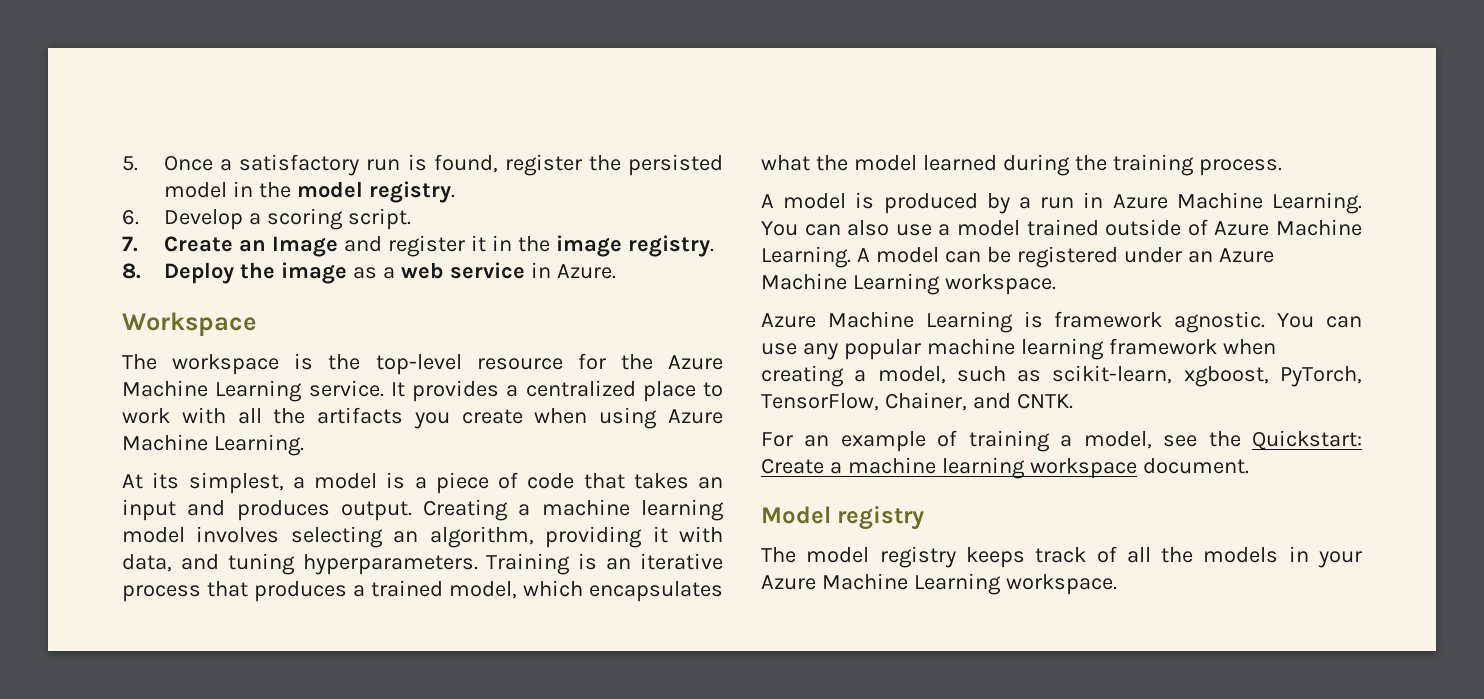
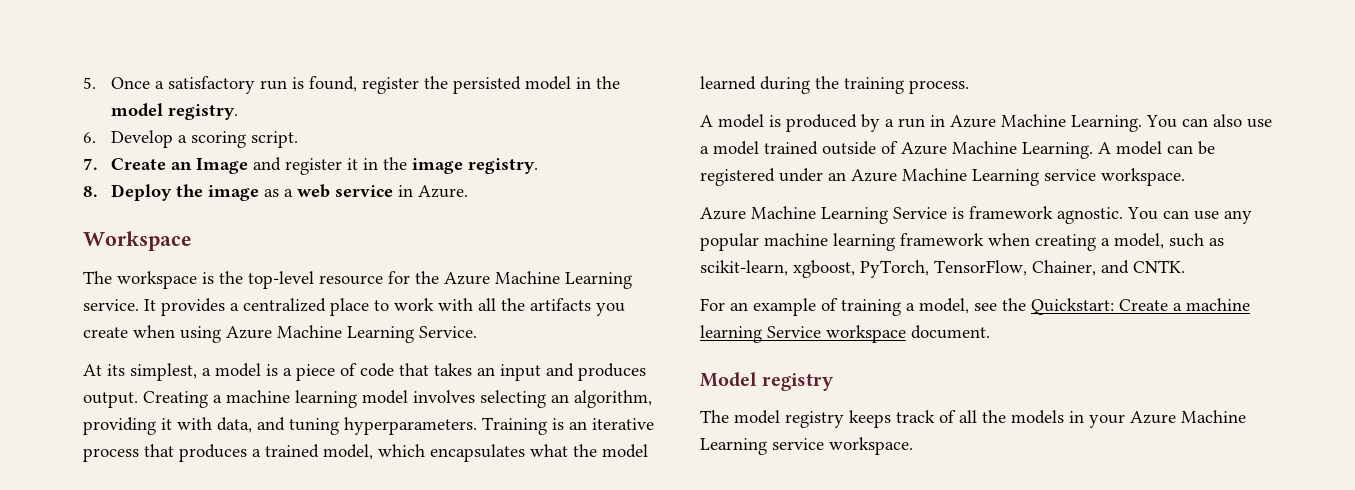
[213,434,304,456] Learning. -> [347,326,477,343] Learning Service.
(940, 284) none -> [1044,169,1096,181] service
(1013, 322) none -> [893,207,947,219] Service
(1025, 468) none -> [767,326,821,338] Service
(1001, 584) none -> [772,438,824,450] service

